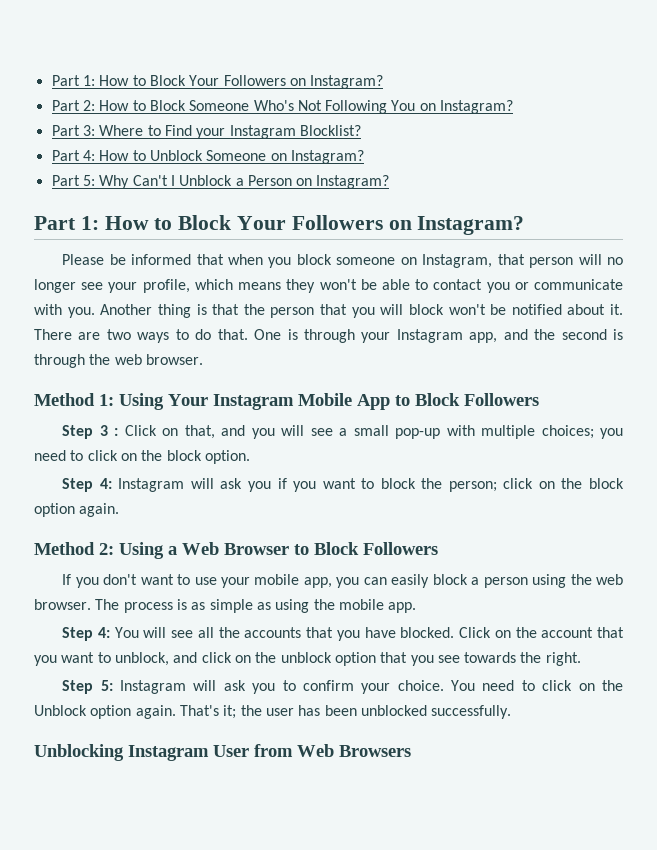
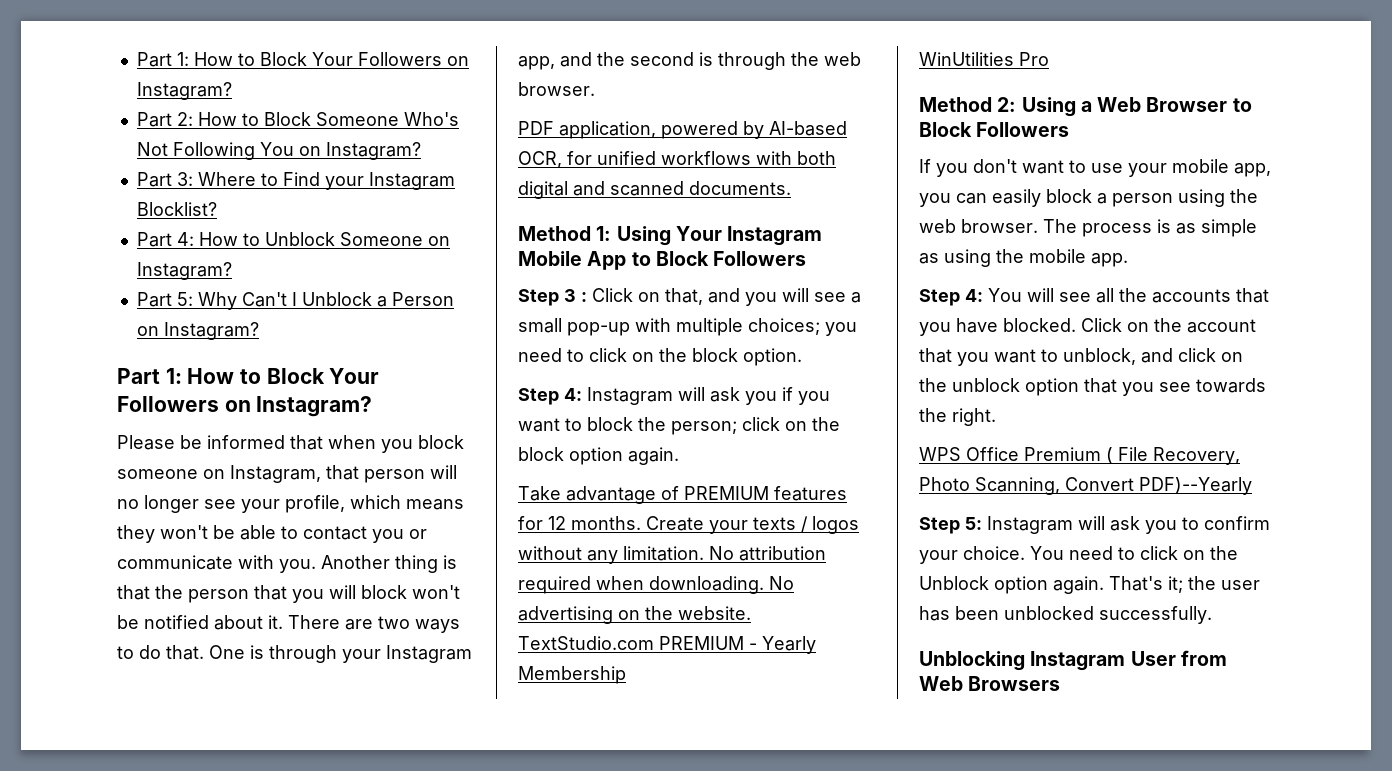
(203, 359) none -> [518,121,847,139] [518,151,836,168] [518,181,791,199] // PDF application, powered by AI-based OCR, for unified workflows with both digital and scanned documents.
(120, 510) none -> [518,486,847,504] [518,516,859,534] [518,546,826,564] [518,576,794,594] [518,606,751,624] [518,636,816,654] [518,666,626,684] [919,52,1049,66] // Take advantage of PREMIUM features for 12 months. Create your texts / logos without any limitation. No attribution required when downloading. No advertising on the website. TextStudio.com PREMIUM - Yearly Membership // WinUtilities Pro
(581, 659) none -> [919,447,1240,465] [919,477,1252,495] // WPS Office Premium ( File Recovery, Photo Scanning, Convert PDF)--Yearly

